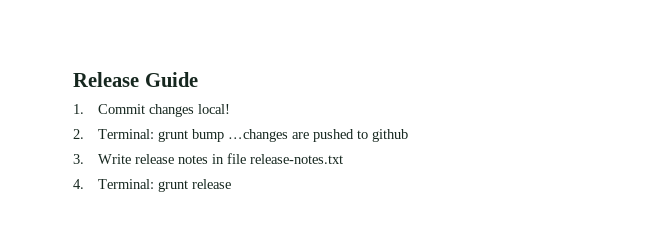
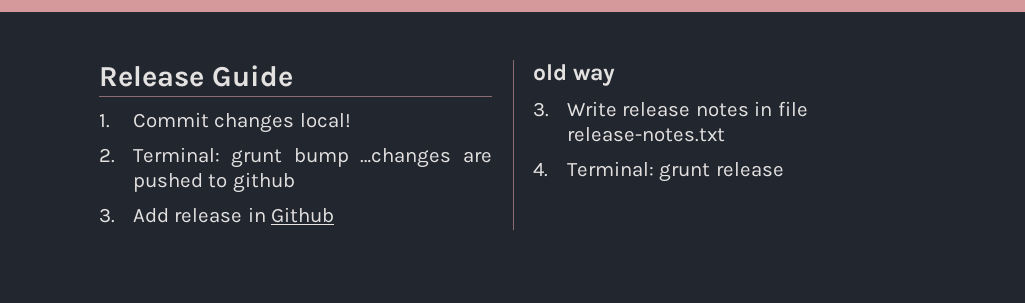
(408, 135) none -> [99,207,335,223] [533,64,616,86] // 3. Add release in Github // old way

